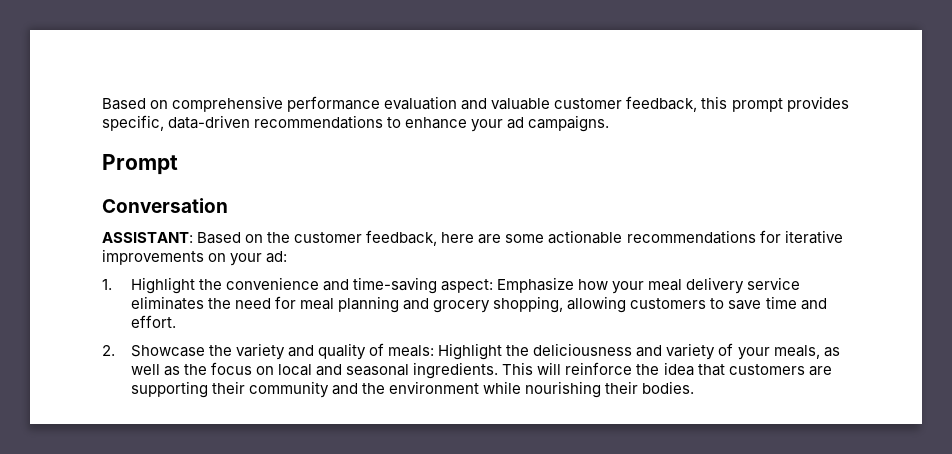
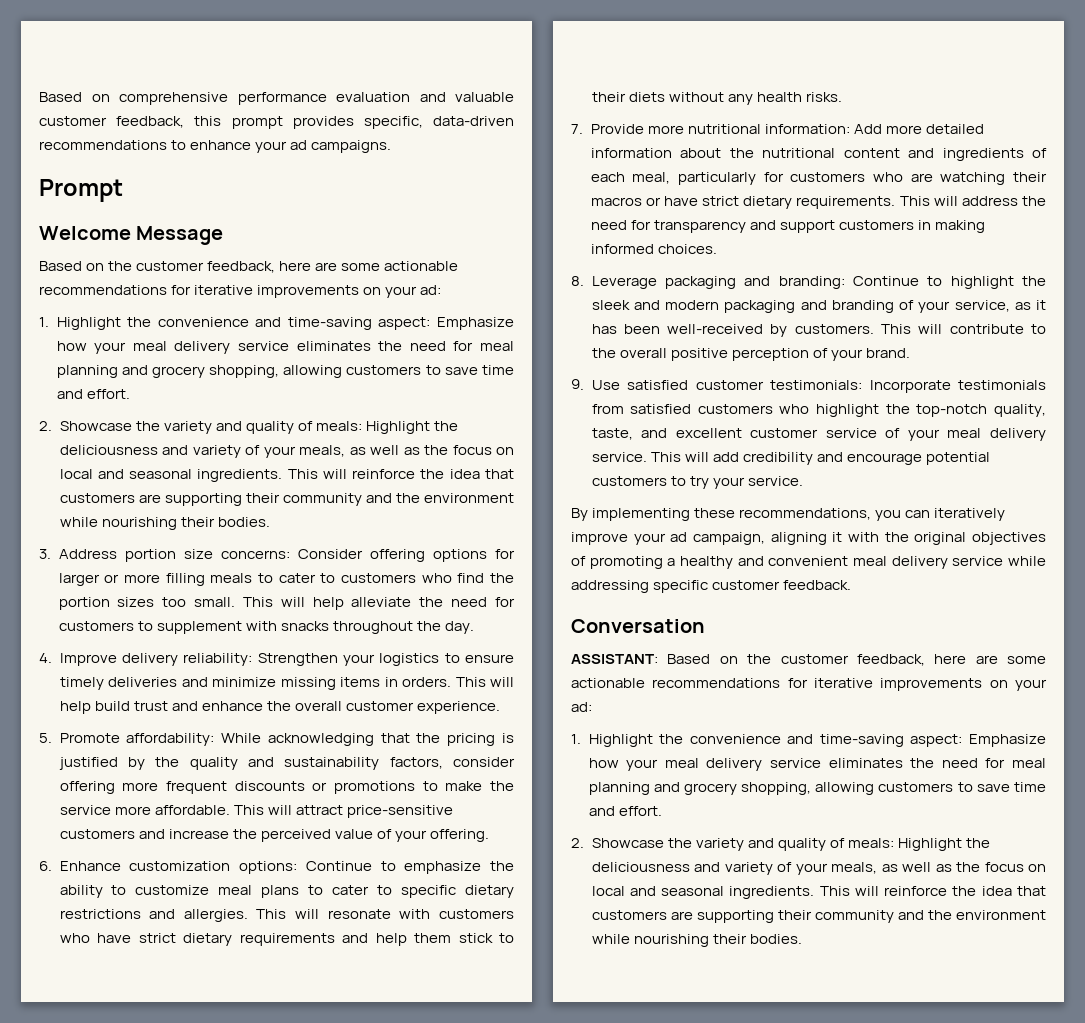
(178, 164) none -> [39,226,224,245] [39,261,459,273] [39,285,442,298] [39,317,514,330] [56,341,514,354] [56,365,514,378] [56,389,130,399] [39,421,458,434] [59,445,514,458] [59,469,514,482] [59,493,514,506] [59,517,270,530] [39,549,515,562] [58,573,514,586] [58,597,516,610] [58,621,474,634] [39,653,515,666] [59,677,514,690] [59,701,500,714] [39,733,514,746] [58,757,516,770] [59,781,514,794] [59,805,453,818] [59,829,489,842] [39,861,514,874] [59,885,515,898] [59,909,515,922] [59,933,514,946] [591,92,842,105] [571,124,984,134] [590,148,1047,161] [590,172,1047,185] [590,196,1046,209] [590,220,985,233] [590,244,717,254] [571,276,1046,289] [591,300,1046,313] [591,324,1046,337] [591,348,910,361] [571,379,1046,393] [591,404,1046,417] [591,428,1046,441] [591,452,990,465] [591,476,803,489] [571,508,1006,521] [571,532,1046,545] [571,556,1046,569] [571,580,852,593] // Welcome Message // Based on the customer feedback, here are some actionable recommendations for iterative improvements on your ad: // 1. Highlight the convenience and time-saving aspect: Emphasize how your meal delivery service eliminates the need for meal planning and grocery shopping, allowing customers to save time and effort. // 2. Showcase the variety and quality of meals: Highlight the deliciousness and variety of your meals, as well as the focus on local and seasonal ingredients. This will reinforce the idea that customers are supporting their community and the environment while nourishing their bodies. // 3. Address portion size concerns: Consider offering options for larger or more filling meals to cater to customers who find the portion sizes too small. This will help alleviate the need for customers to supplement with snacks throughout the day. // 4. Improve delivery reliability: Strengthen your logistics to ensure timely deliveries and minimize missing items in orders. This will help build trust and enhance the overall customer experience. // 5. Promote affordability: While acknowledging that the pricing is justified by the quality and sustainability factors, consider offering more frequent discounts or promotions to make the service more affordable. This will attract price-sensitive customers and increase the perceived value of your offering. // 6. Enhance customization options: Continue to emphasize the ability to customize meal plans to cater to specific dietary restrictions and allergies. This will resonate with customers who have strict dietary requirements and help them stick to their diets without any health risks. // 7. Provide more nutritional information: Add more detailed information about the nutritional content and ingredients of each meal, particularly for customers who are watching their macros or have strict dietary requirements. This will address the need for transparency and support customers in making informed choices. // 8. Leverage packaging and branding: Continue to highlight the sleek and modern packaging and branding of your service, as it has been well-received by customers. This will contribute to the overall positive perception of your brand. // 9. Use satisfied customer testimonials: Incorporate testimonials from satisfied customers who highlight the top-notch quality, taste, and excellent customer service of your meal delivery service. This will add credibility and encourage potential customers to try your service. // By implementing these recommendations, you can iteratively improve your ad campaign, aligning it with the original objectives of promoting a healthy and convenient meal delivery service while addressing specific customer feedback.

